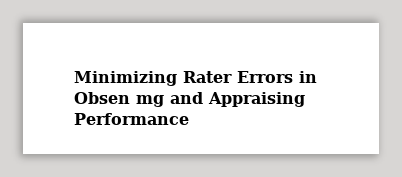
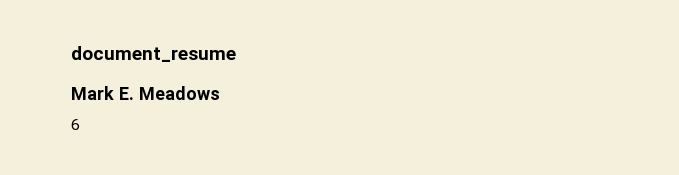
[74,71,317,86] [74,92,305,107] [74,113,189,125] Minimizing Rater Errors in Obsen mg and Appraising Performance -> [71,46,236,62] [71,86,220,100] [71,119,80,130] document_resume // Mark E. Meadows // 6

